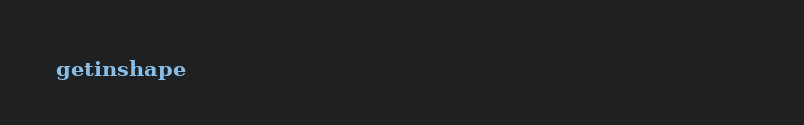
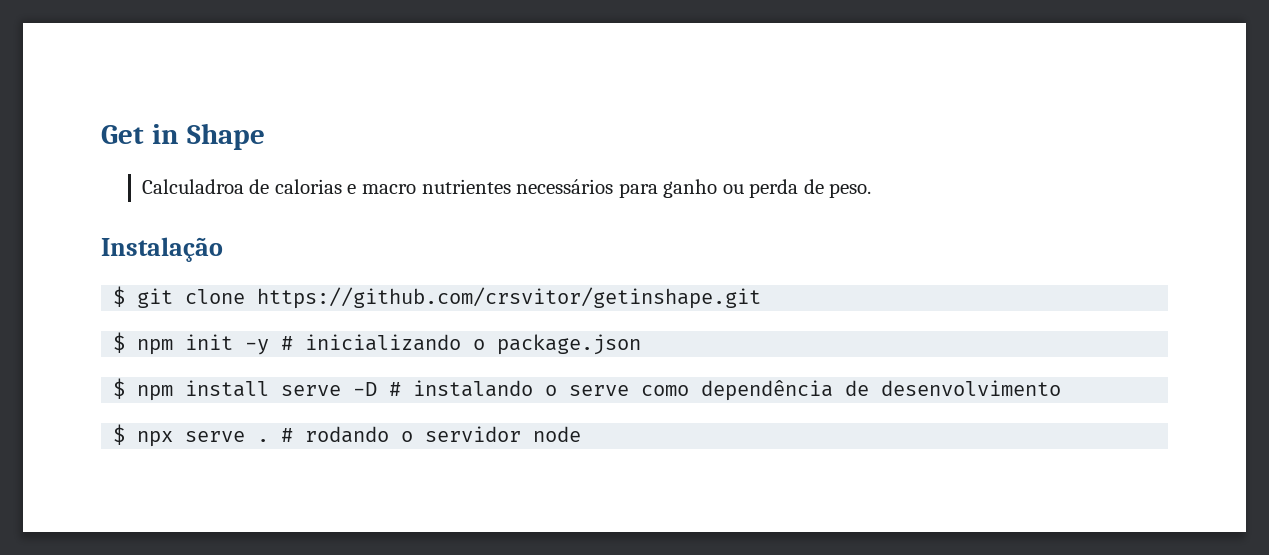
[56,60,186,80] getinshape -> [101,123,265,150] [141,179,872,198] [101,237,223,262] [113,286,762,309] [113,332,642,355] [113,378,1062,401] [113,424,582,447] Get in Shape // Calculadroa de calorias e macro nutrientes necessários para ganho ou perda de peso. // Instalação // $ git clone https://github.com/crsvitor/getinshape.git // $ npm init -y # inicializando o package.json // $ npm install serve -D # instalando o serve como dependência de desenvolvimento // $ npx serve . # rodando o servidor node

